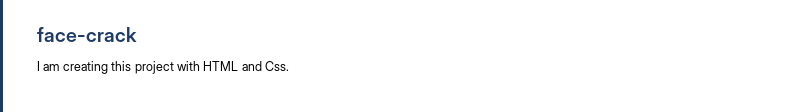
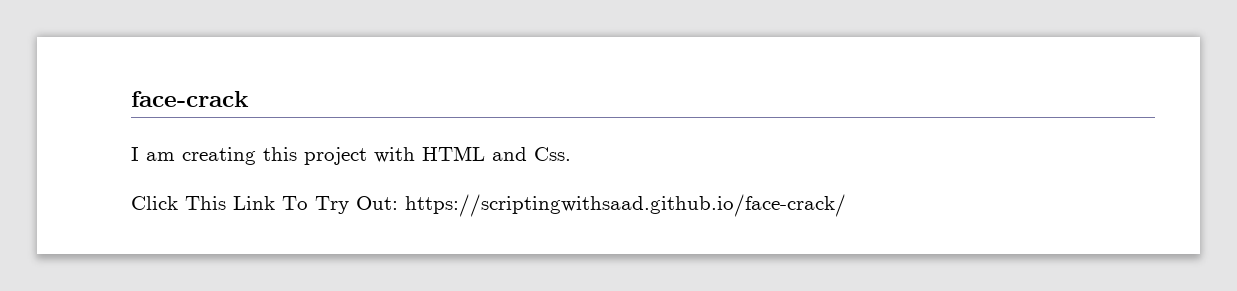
(289, 66) none -> [131,194,846,217] // Click This Link To Try Out: https://scriptingwithsaad.github.io/face-crack/

